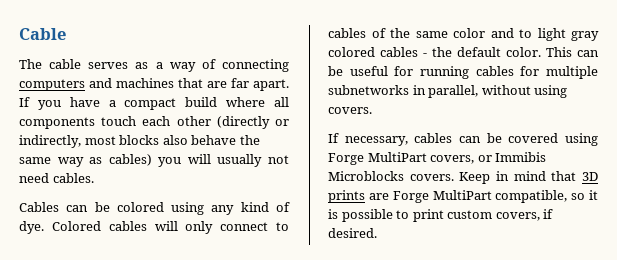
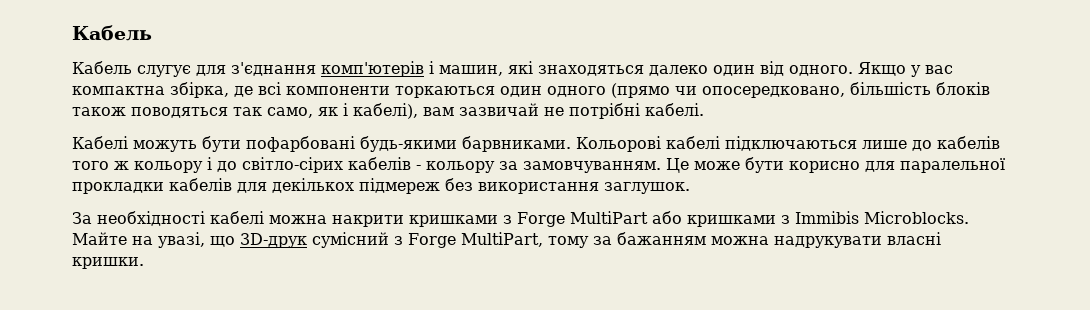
[19,28,66,40] [19,59,289,72] [19,78,289,91] [19,97,289,110] [19,116,289,129] [19,135,260,148] [19,154,290,167] [19,173,94,183] [19,202,290,215] [19,221,289,234] [328,28,599,41] [328,47,599,57] [328,66,598,79] [328,85,568,98] [328,107,372,114] [328,133,598,146] [328,152,547,165] [328,171,598,184] [328,190,598,203] [328,209,554,222] [328,228,377,238] Cable // The cable serves as a way of connecting computers and machines that are far apart. If you have a compact build where all components touch each other (directly or indirectly, most blocks also behave the same way as cables) you will usually not need cables. // Cables can be colored using any kind of dye. Colored cables will only connect to cables of the same color and to light gray colored cables - the default color. This can be useful for running cables for multiple subnetworks in parallel, without using covers. // If necessary, cables can be covered using Forge MultiPart covers, or Immibis Microblocks covers. Keep in mind that 3D prints are Forge MultiPart compatible, so it is possible to print custom covers, if desired. -> [72,25,152,41] [72,61,953,77] [72,82,990,98] [72,103,704,119] [72,136,1000,152] [72,157,1005,173] [72,178,690,194] [72,211,969,227] [72,232,941,248] [72,257,144,269] Кабель // Кабель слугує для з'єднання комп'ютерів і машин, які знаходяться далеко один від одного. Якщо у вас компактна збірка, де всі компоненти торкаються один одного (прямо чи опосередковано, більшість блоків також поводяться так само, як і кабелі), вам зазвичай не потрібні кабелі. // Кабелі можуть бути пофарбовані будь-якими барвниками. Кольорові кабелі підключаються лише до кабелів того ж кольору і до світло-сірих кабелів - кольору за замовчуванням. Це може бути корисно для паралельної прокладки кабелів для декількох підмереж без використання заглушок. // За необхідності кабелі можна накрити кришками з Forge MultiPart або кришками з Immibis Microblocks. Майте на увазі, що 3D-друк сумісний з Forge MultiPart, тому за бажанням можна надрукувати власні кришки.

